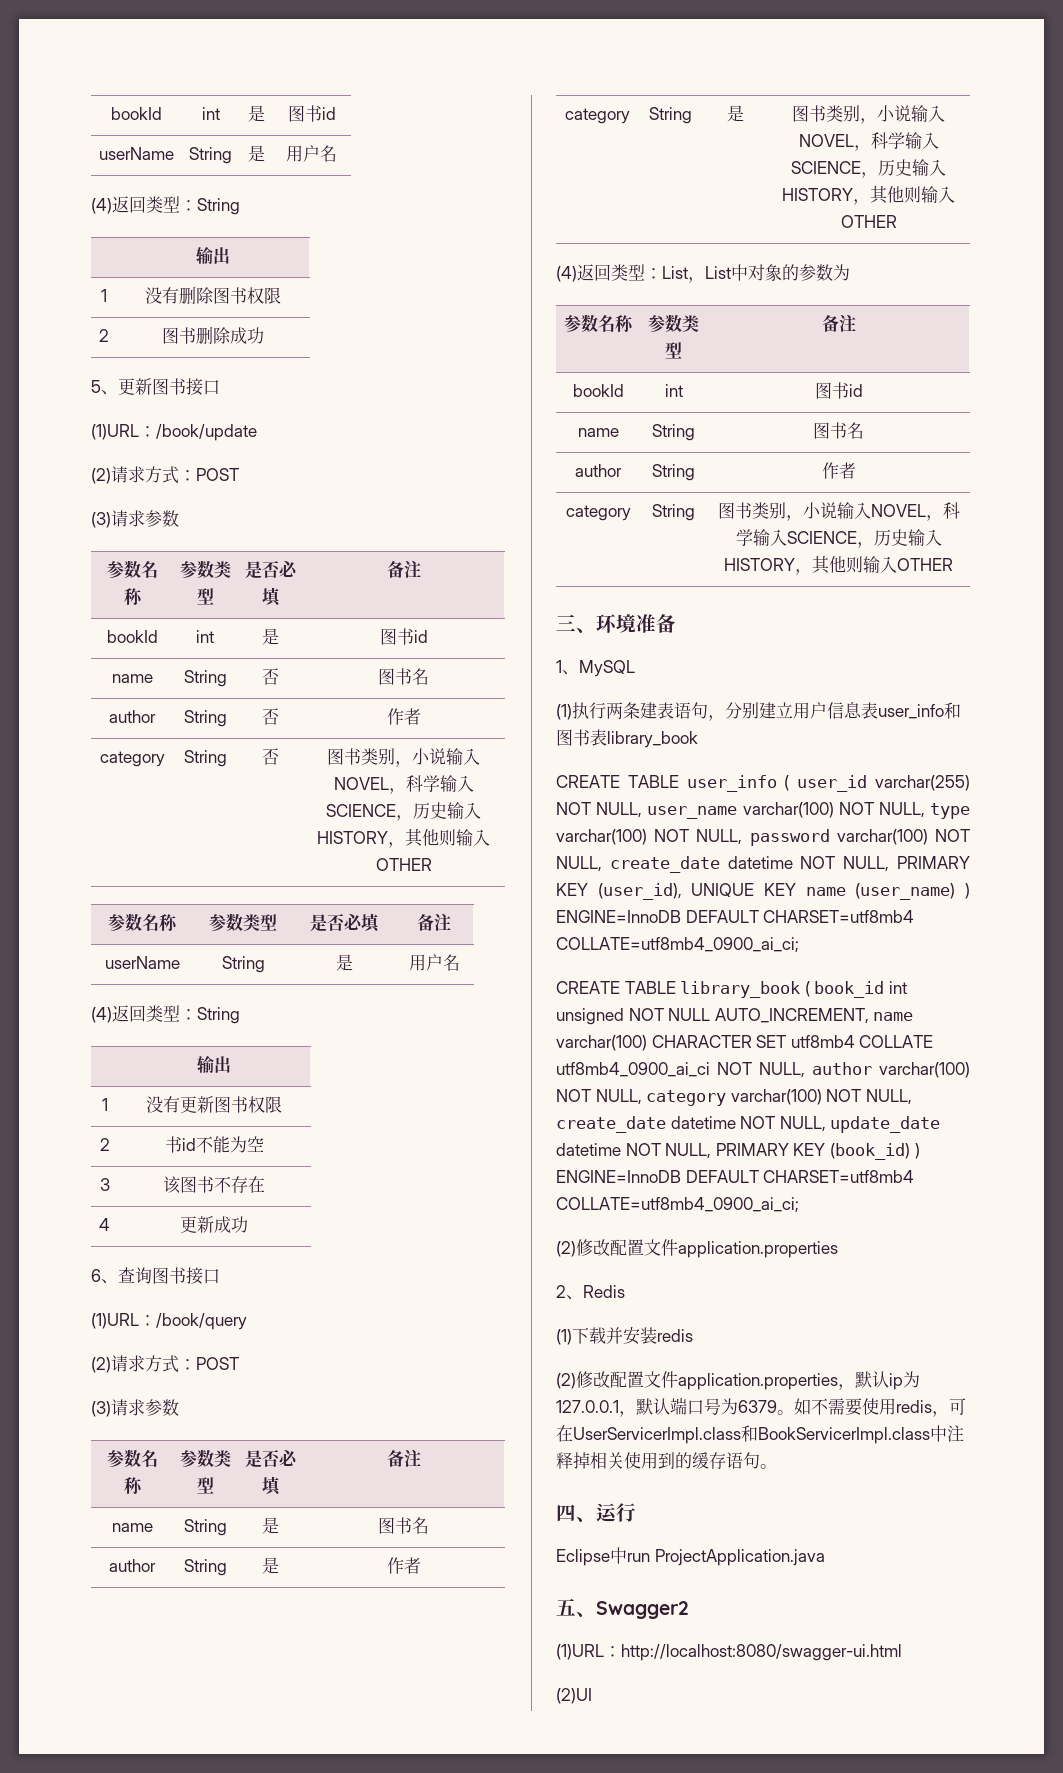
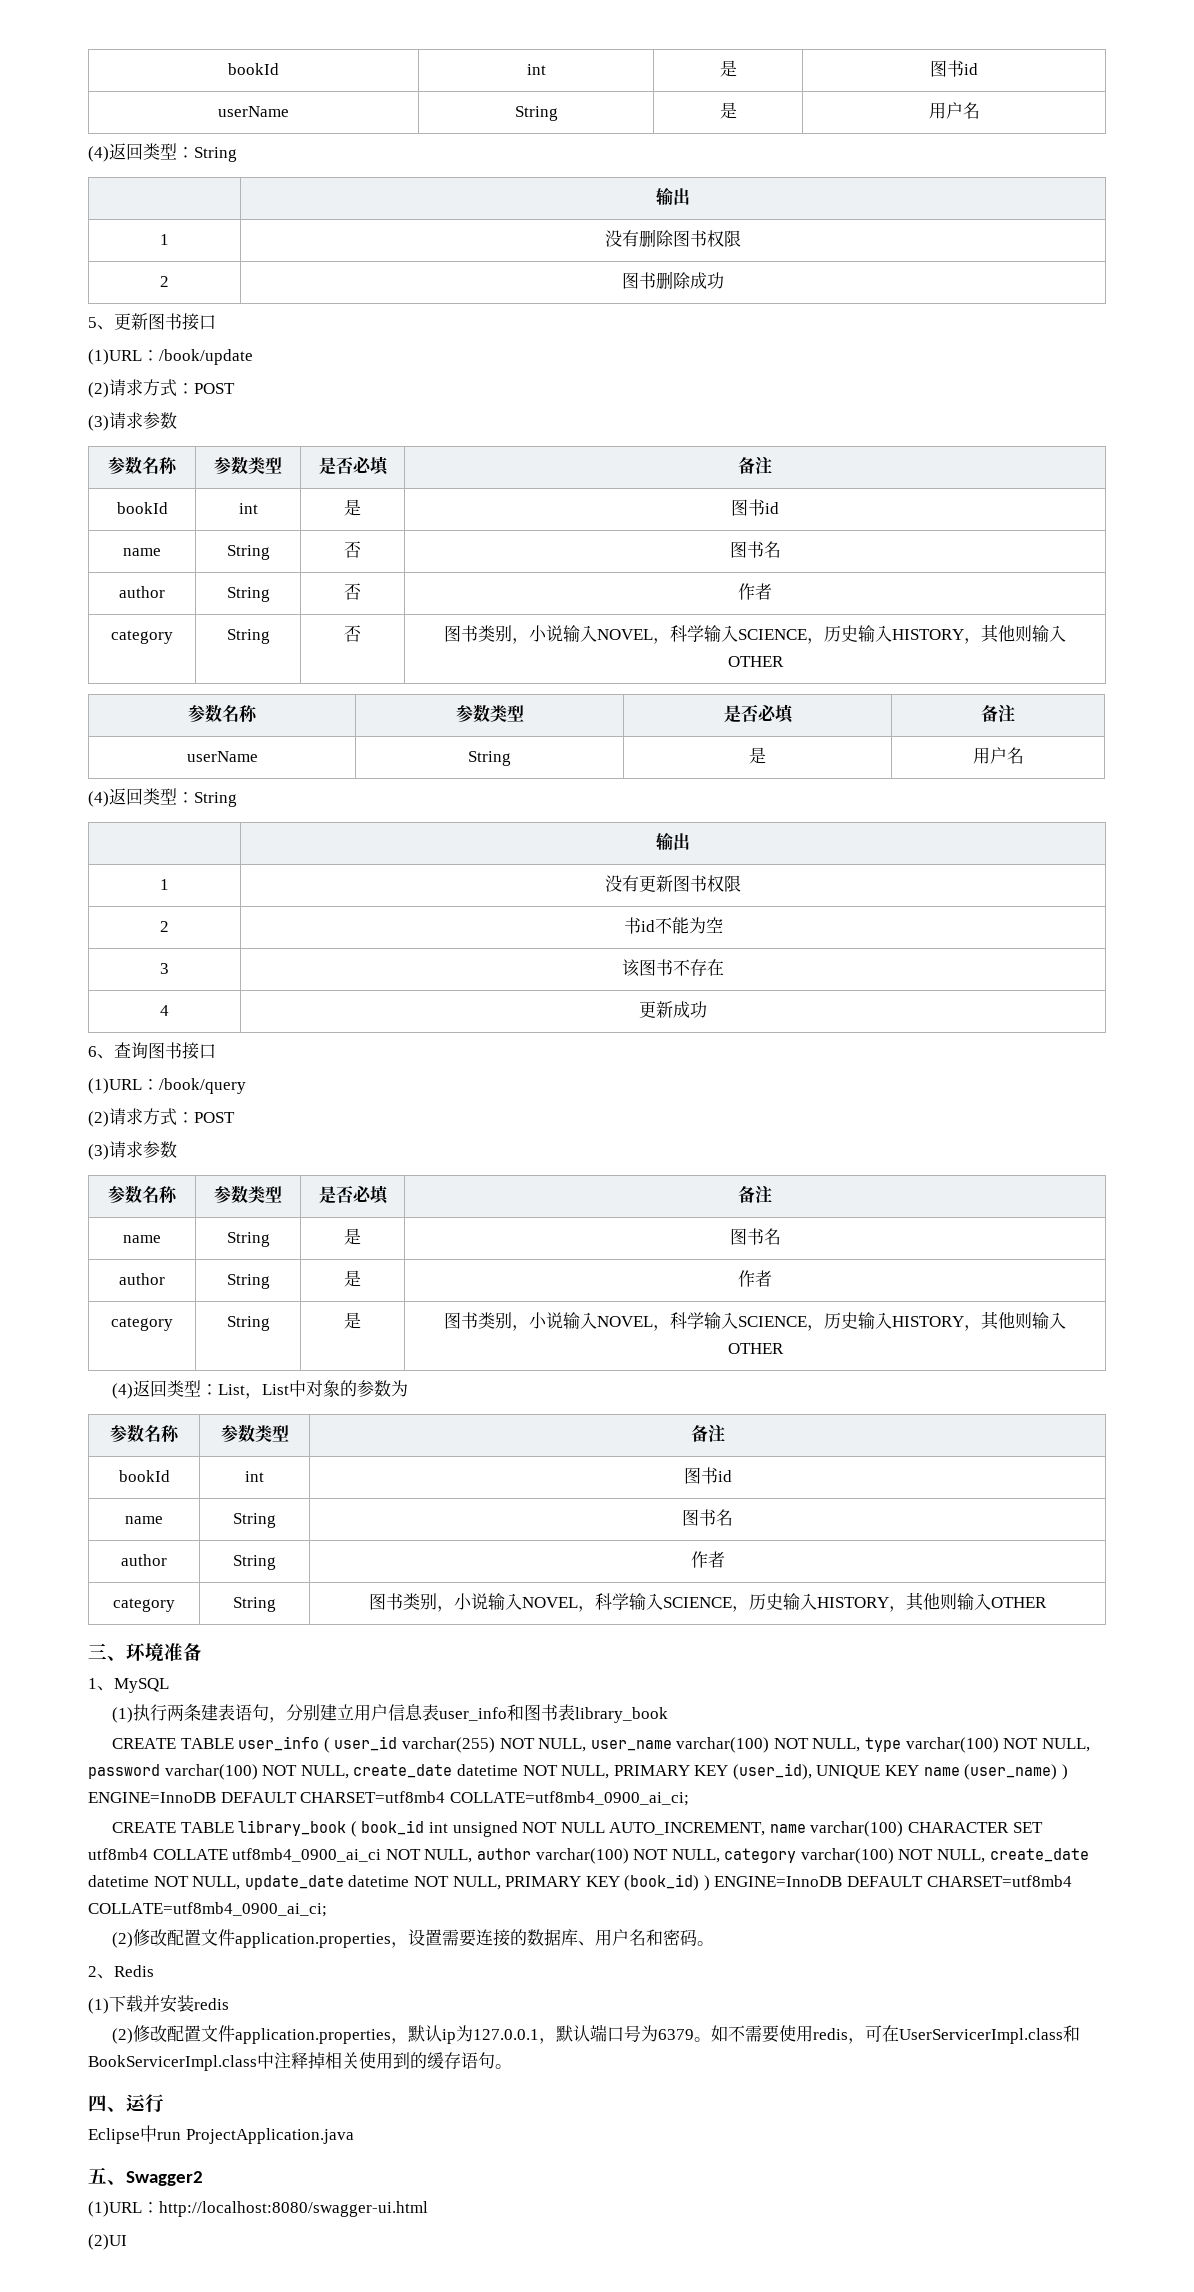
(838, 1249) none -> [390,1929,714,1948] ，设置需要连接的数据库、用户名和密码。

